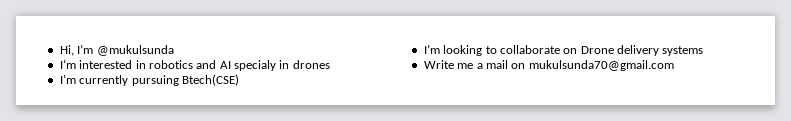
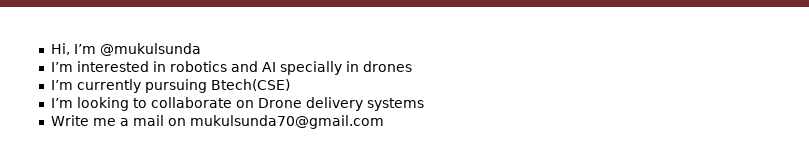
[234,60,276,71] specialy -> [279,61,342,75] specially

